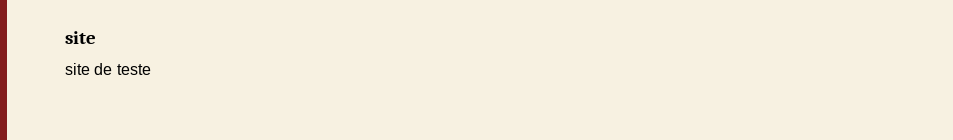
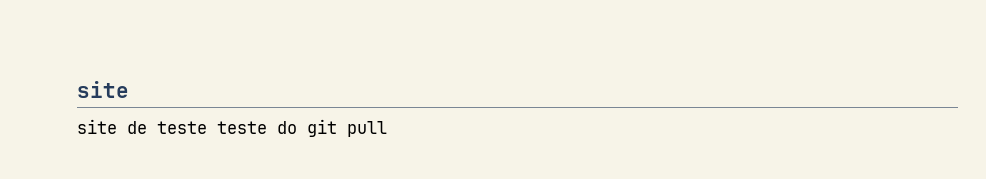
(151, 69) none -> [217,119,387,137] teste do git pull

